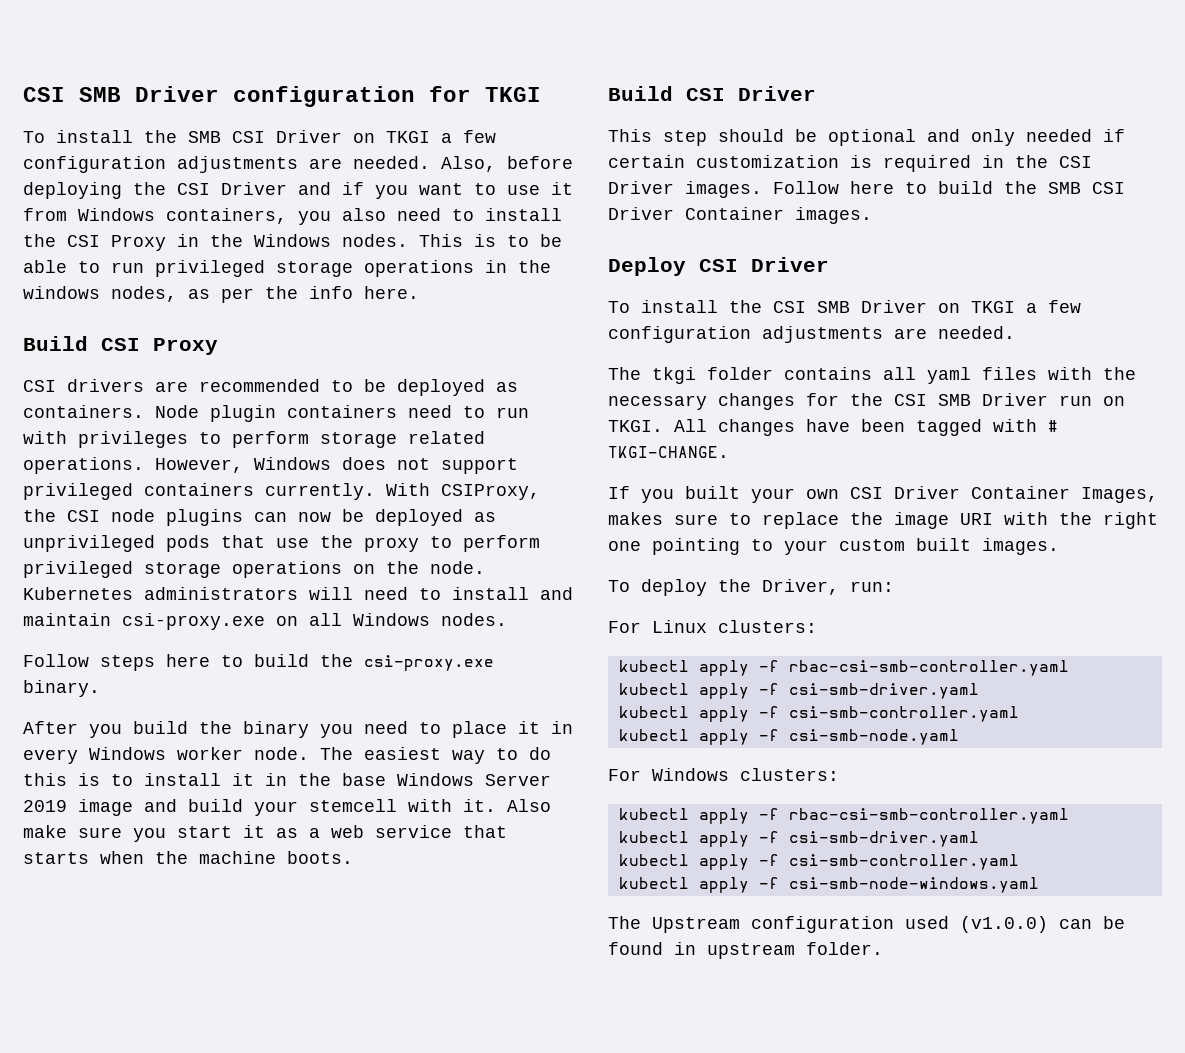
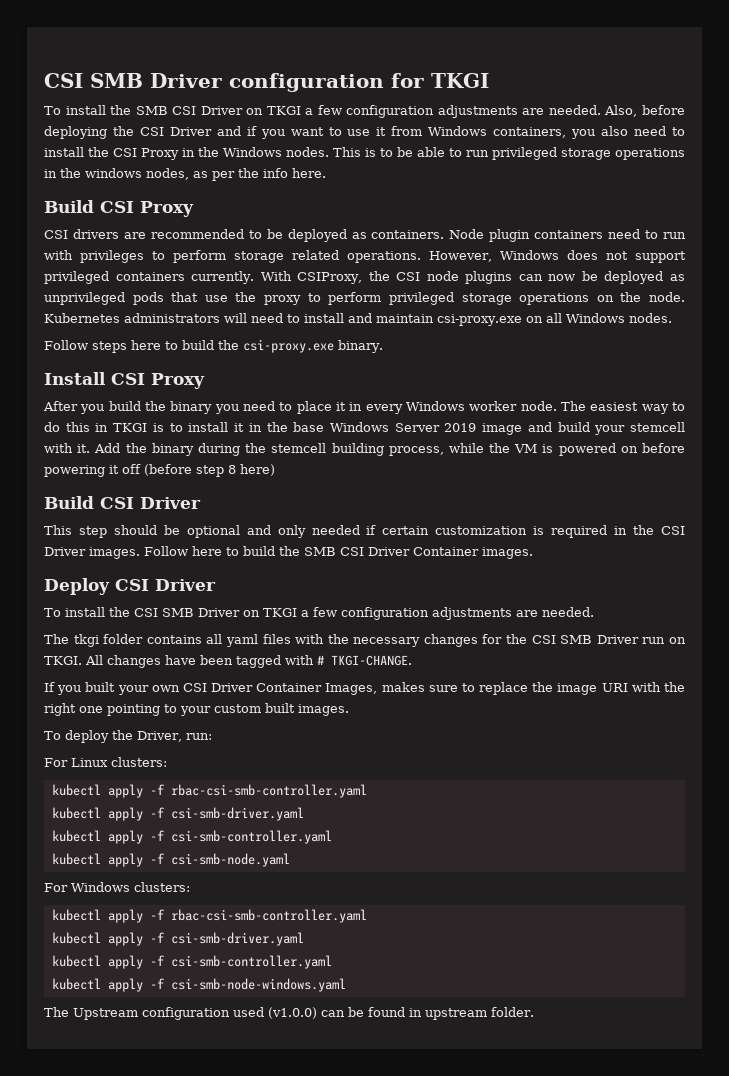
(100, 688) none -> [44,372,205,389] // Install CSI Proxy
(67, 779) none -> [95,423,148,432] in TKGI
[507,799,551,812] [23,825,507,842] [23,851,353,864] Also make sure you start it as a web service that starts when the machine boots. -> [94,443,685,456] [44,464,275,477] Add the binary during the stemcell building process, while the VM is powered on before powering it off (before step 8 here)

